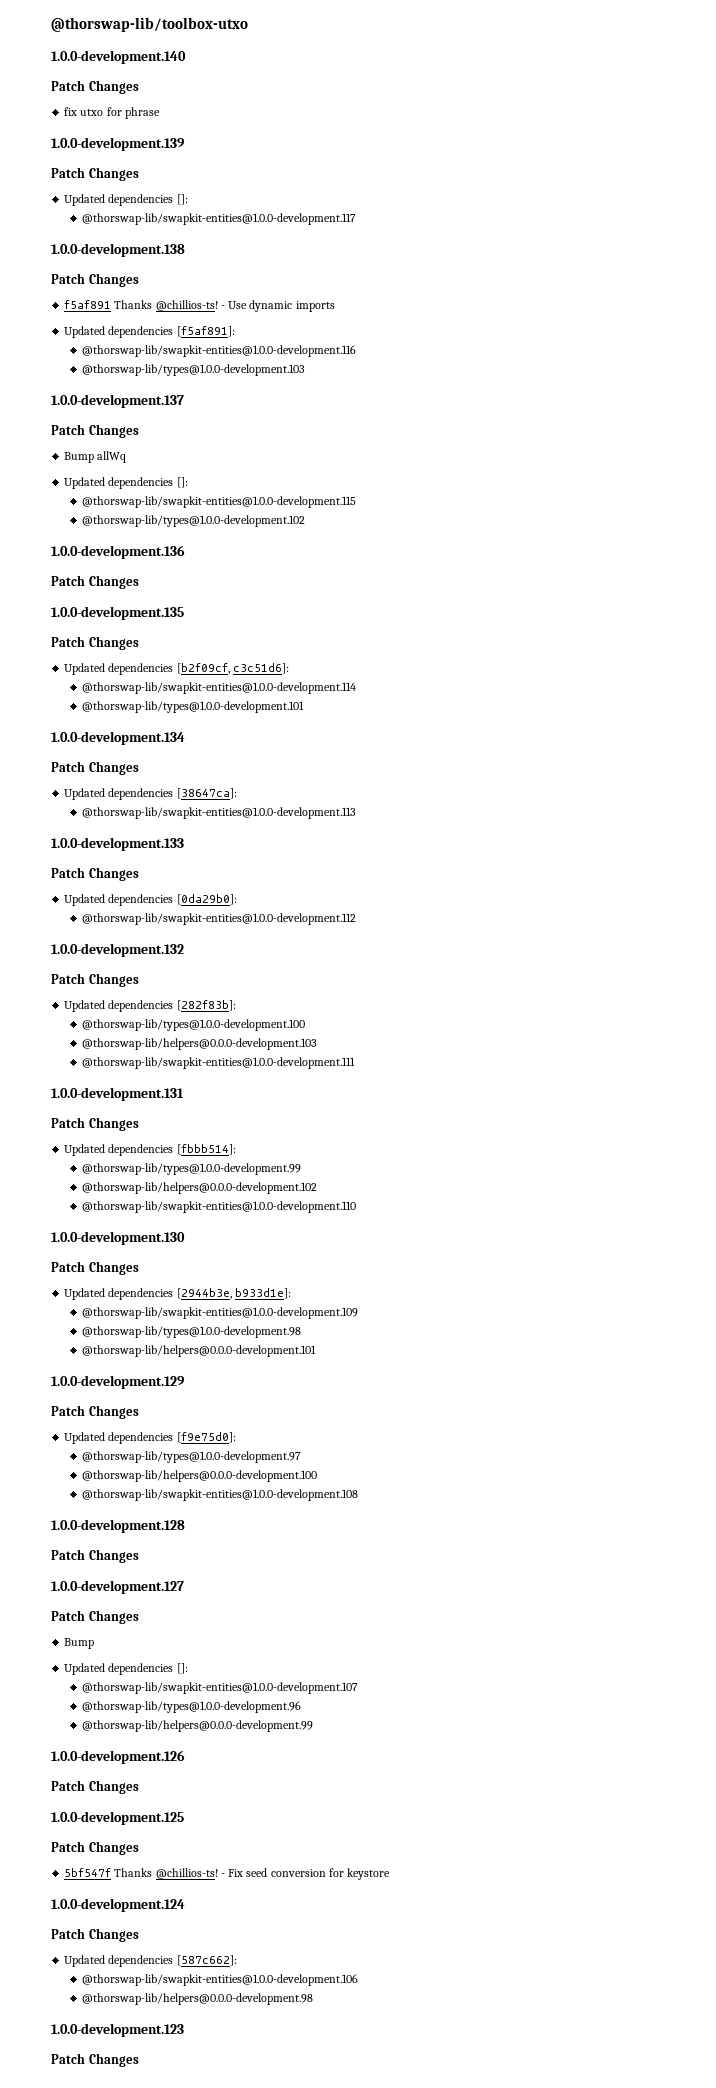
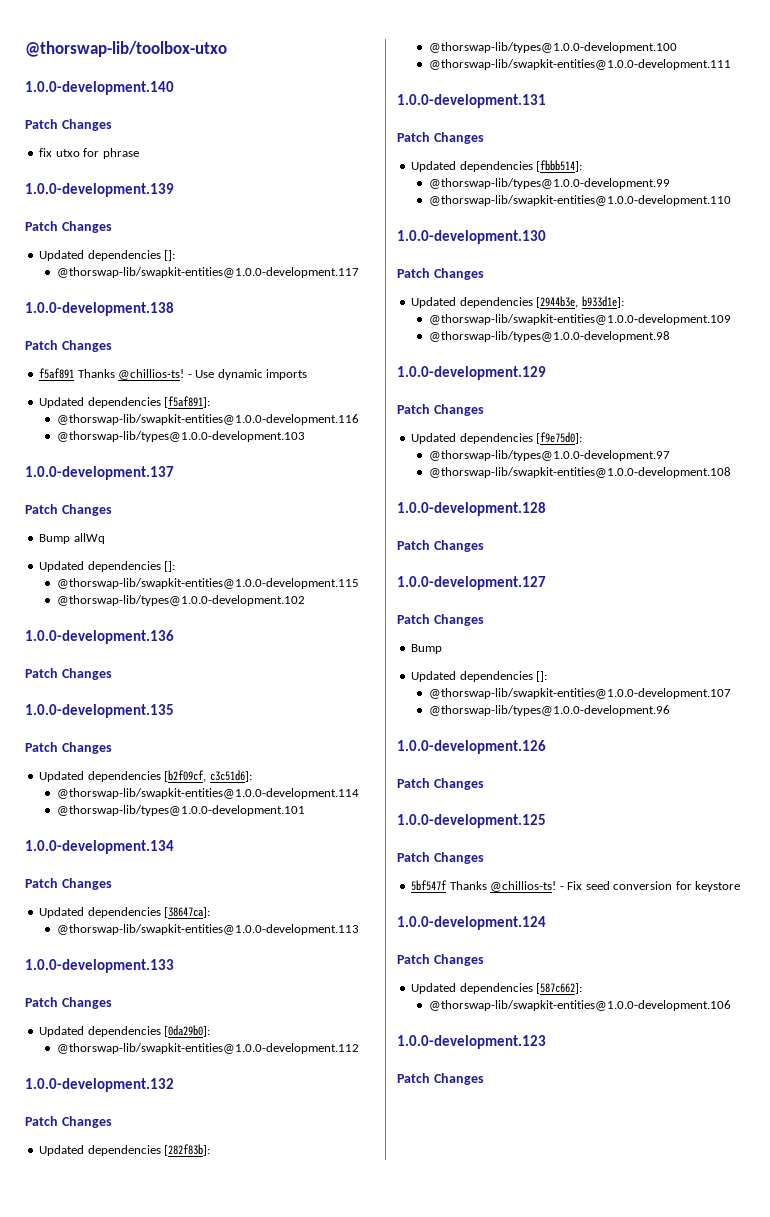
[82,1038,318,1050] // @thorswap-lib/helpers@0.0.0-development.103 -> (678, 47) none
[82,1182,318,1194] // @thorswap-lib/helpers@0.0.0-development.102 -> (671, 183) none
[82,1345,317,1357] // @thorswap-lib/helpers@0.0.0-development.101 -> (671, 336) none
[82,1470,318,1482] // @thorswap-lib/helpers@0.0.0-development.100 -> (671, 455) none
[82,1720,314,1732] // @thorswap-lib/helpers@0.0.0-development.99 -> (671, 710) none
[82,1993,314,2005] // @thorswap-lib/helpers@0.0.0-development.98 -> (732, 1005) none

